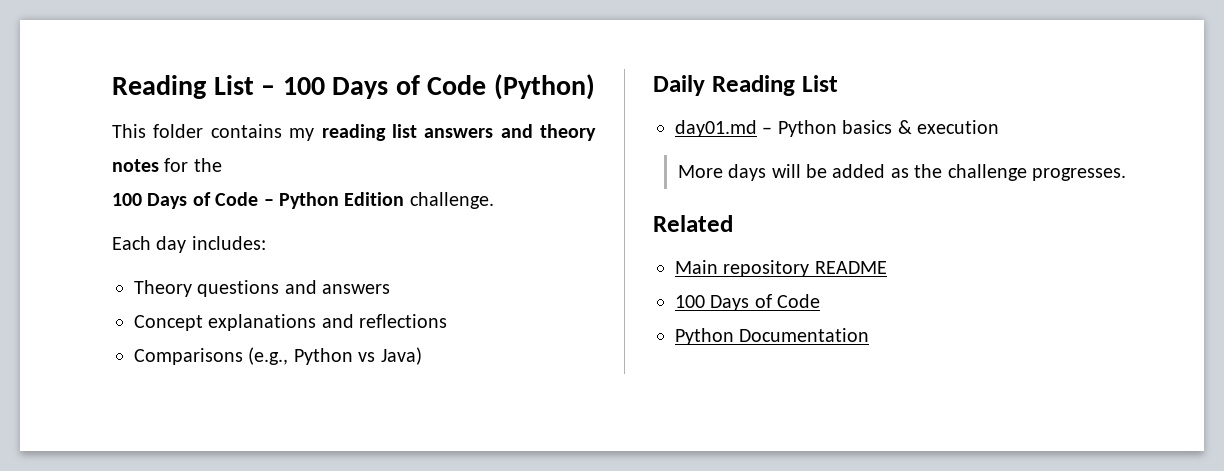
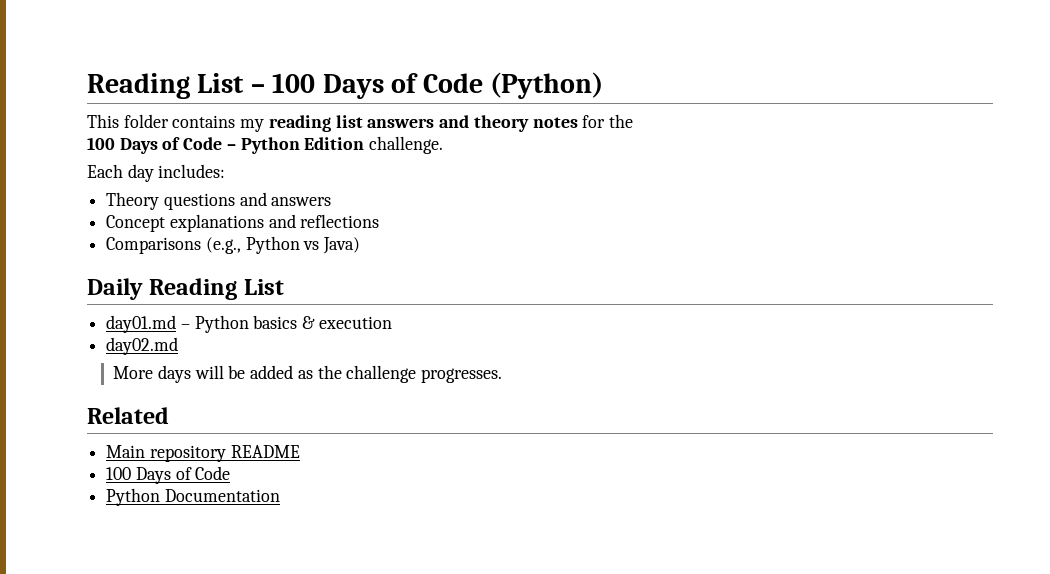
(999, 127) none -> [106,337,179,355] // day02.md

